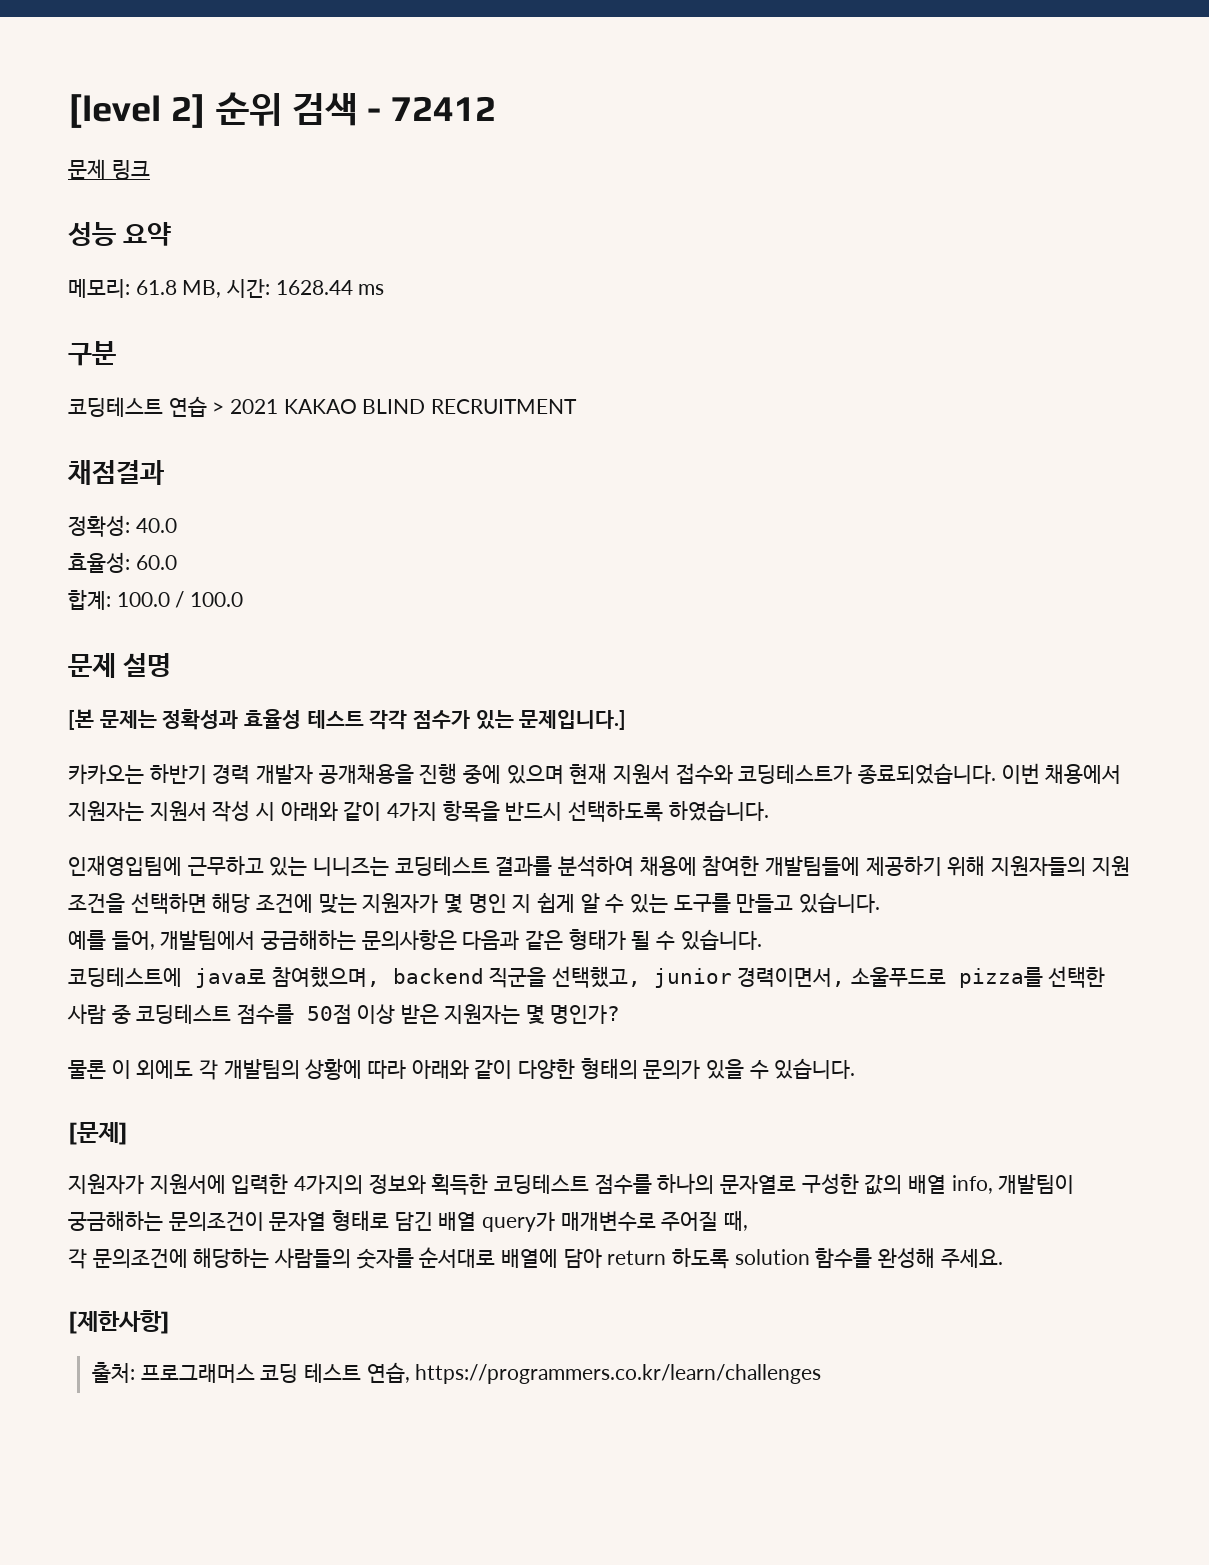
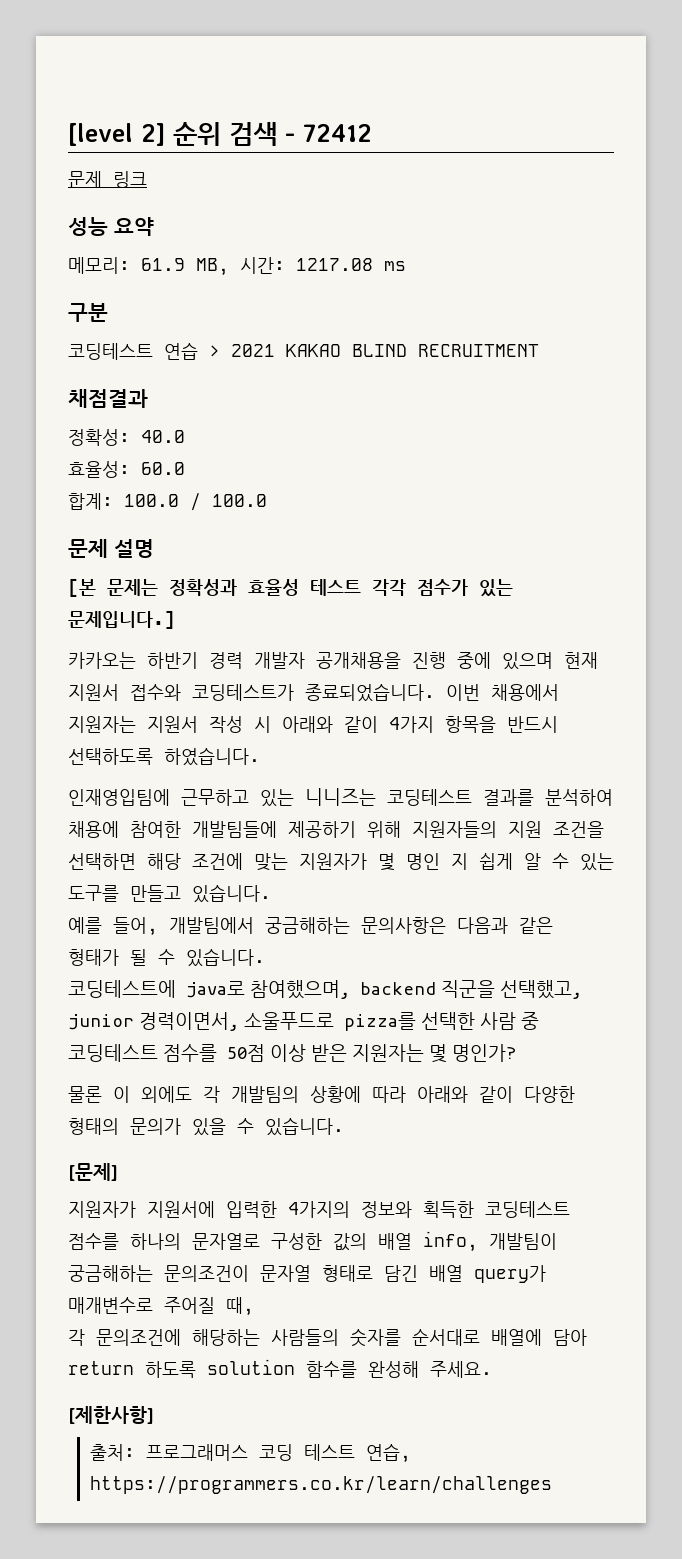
[135,280,177,295] 61.8 -> [141,258,185,271] 61.9
[275,280,353,295] 1628.44 -> [296,258,373,271] 1217.08

